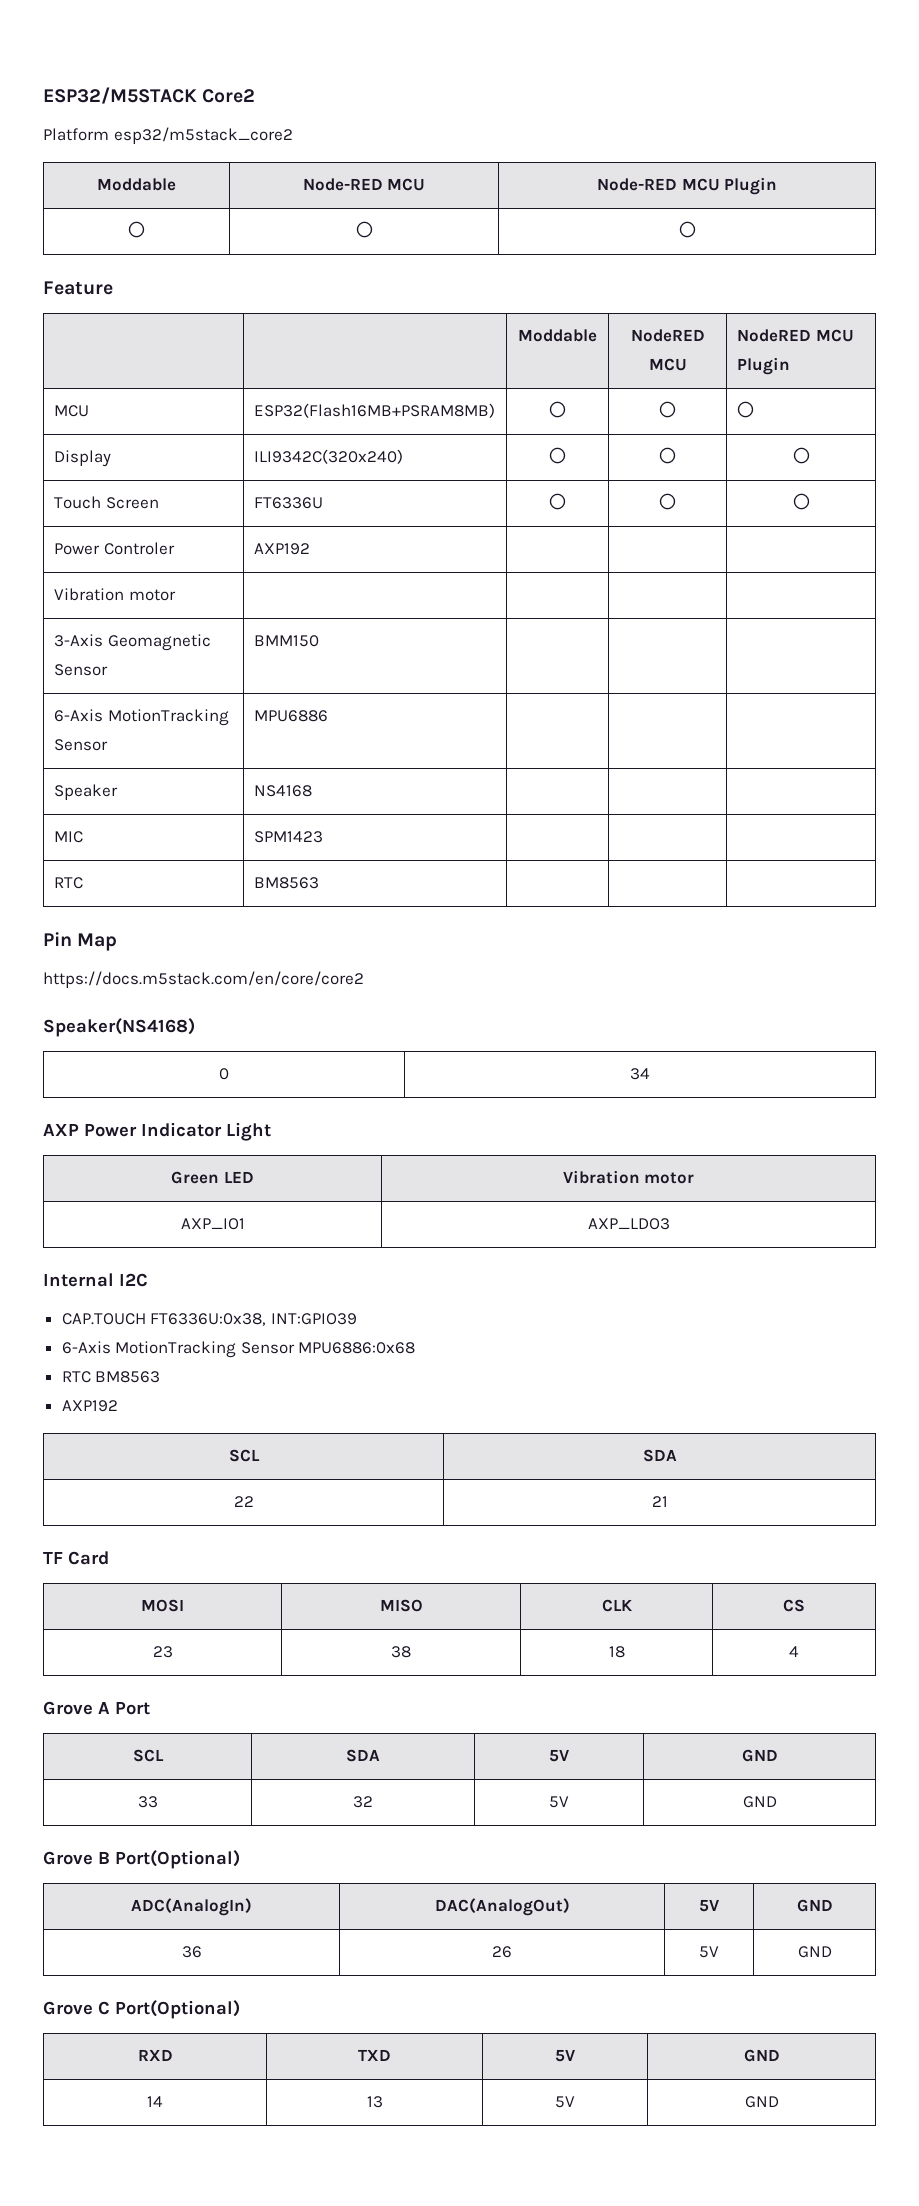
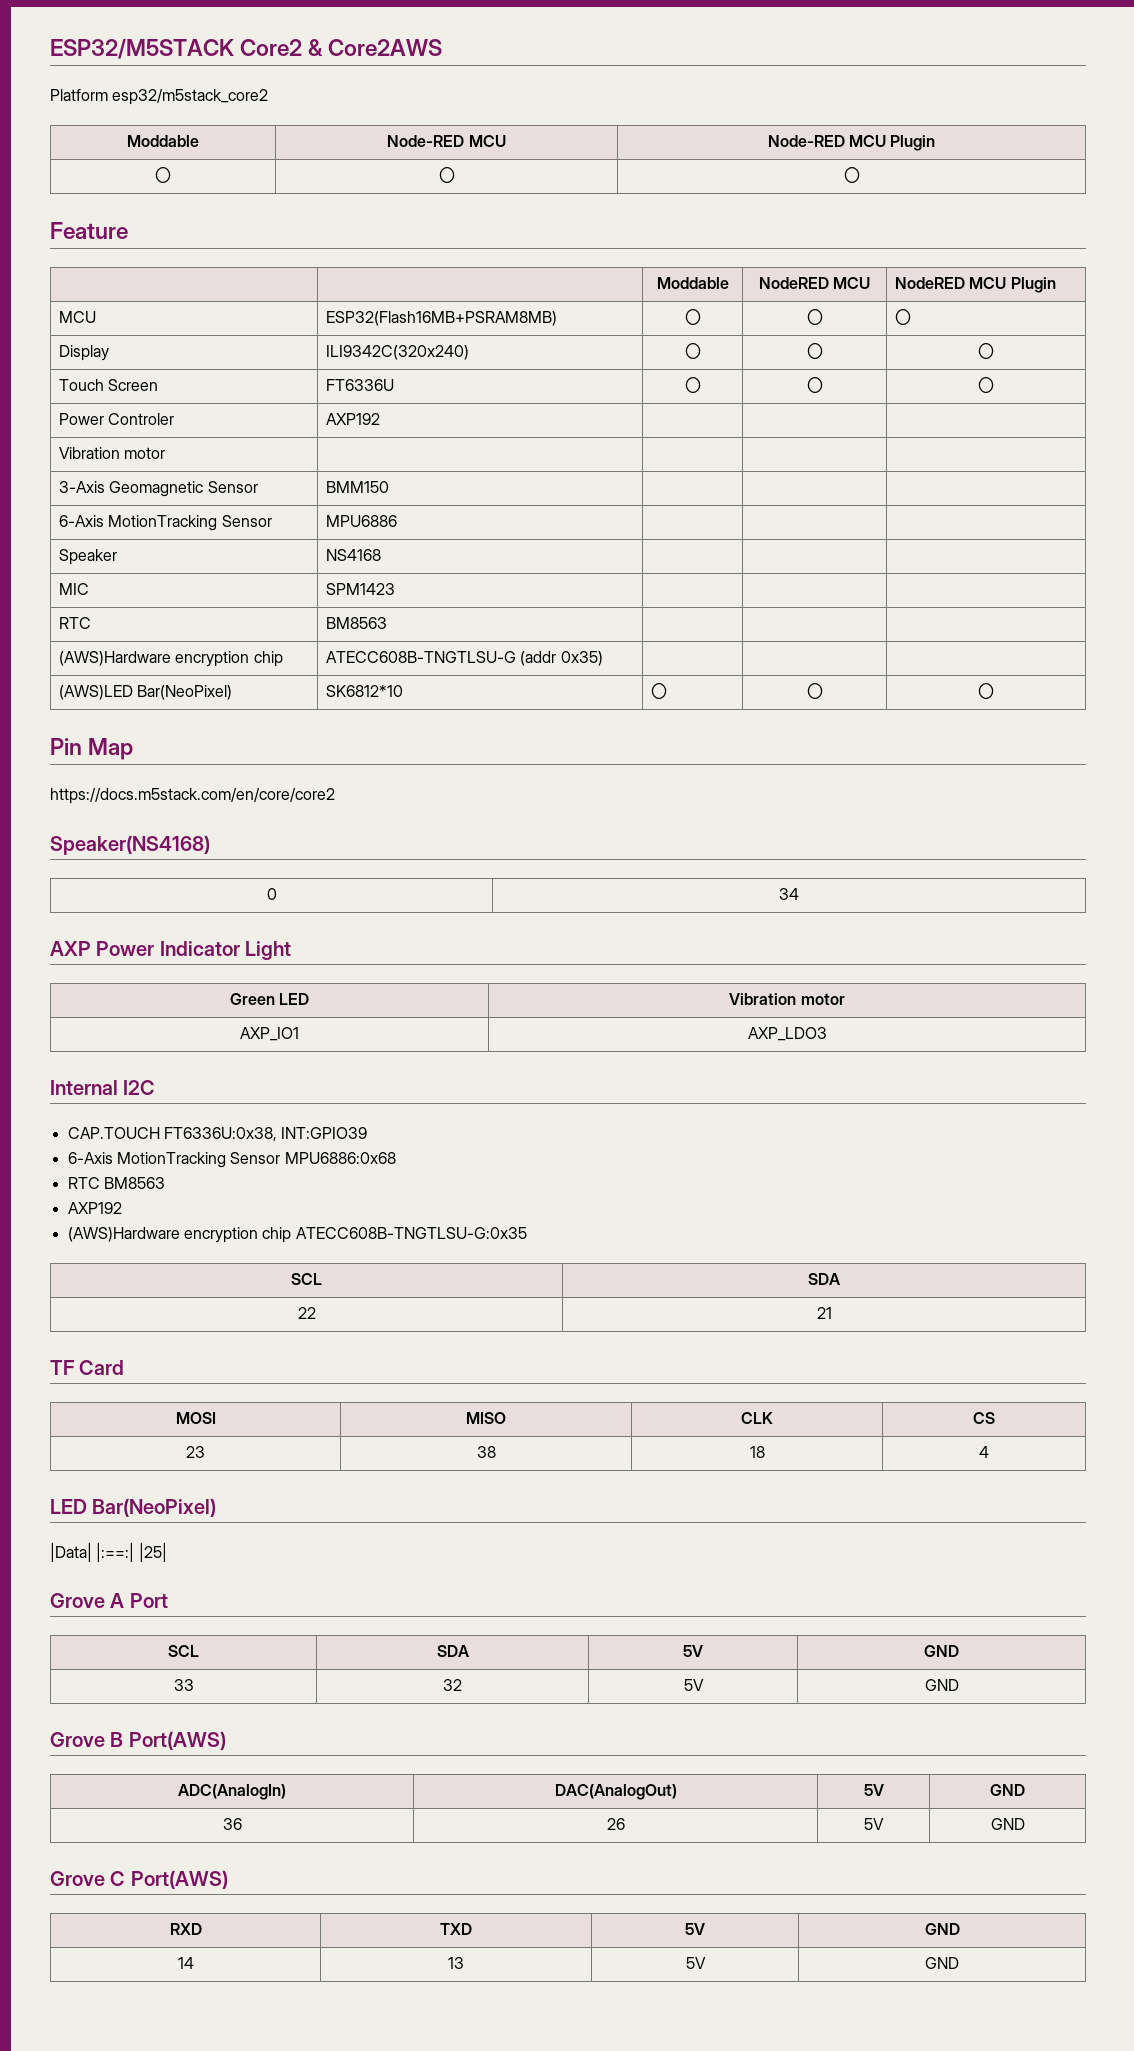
(256, 96) none -> [308,39,443,56] & Core2AWS
(320, 883) none -> [59,651,283,667] [326,651,603,666] [59,685,233,700] [326,685,404,697] [651,683,668,699] [806,683,823,699] [978,683,994,699] // (AWS)Hardware encryption chip | ATECC608B-TNGTLSU-G (addr 0x35) | | | // (AWS)LED Bar(NeoPixel) | SK6812*10 | 〇 | 〇 | 〇
(118, 1406) none -> [67,1227,527,1243] // (AWS)Hardware encryption chip ATECC608B-TNGTLSU-G:0x35
(799, 1651) none -> [50,1498,217,1517] [50,1542,167,1562] // LED Bar(NeoPixel) // |Data| |:==:| |25|
[115,1850,240,1869] Port(Optional) -> [128,1731,226,1750] Port(AWS)
[115,2000,240,2019] Port(Optional) -> [130,1870,228,1889] Port(AWS)

